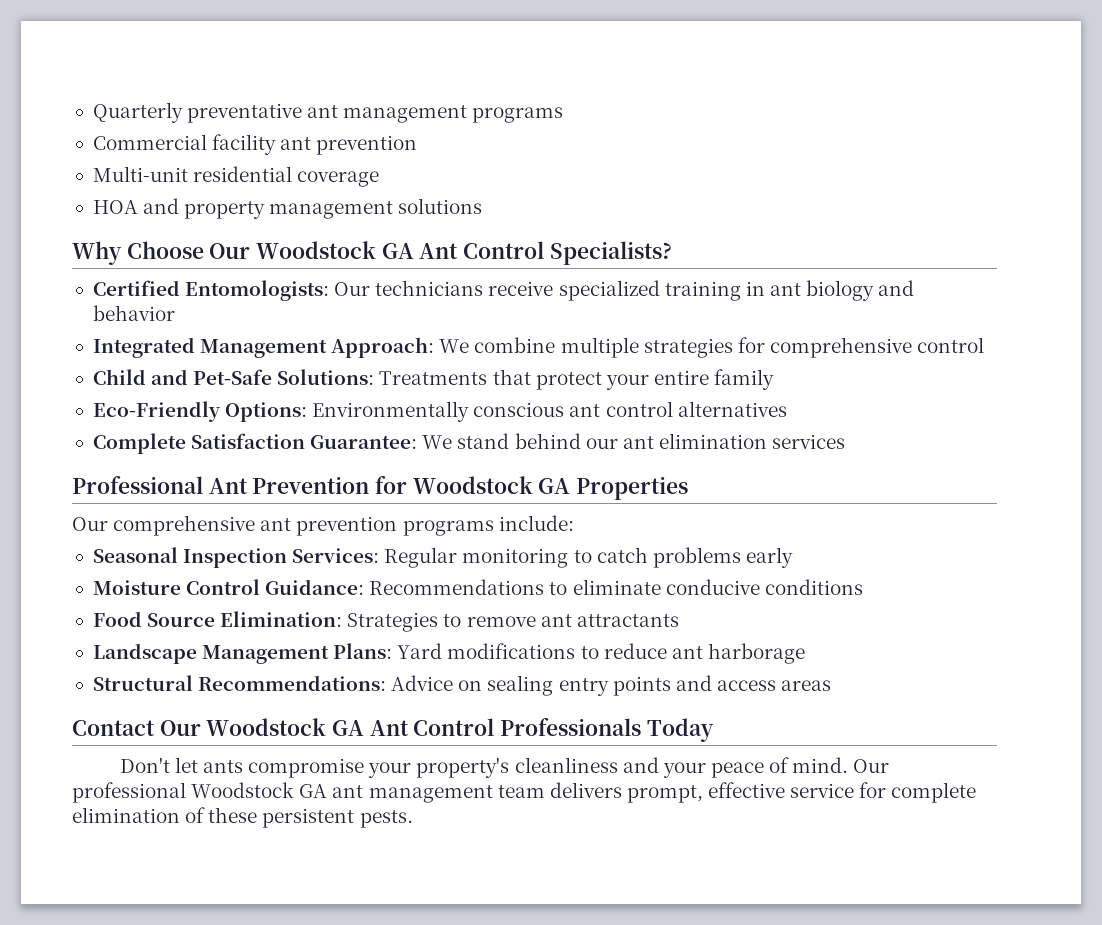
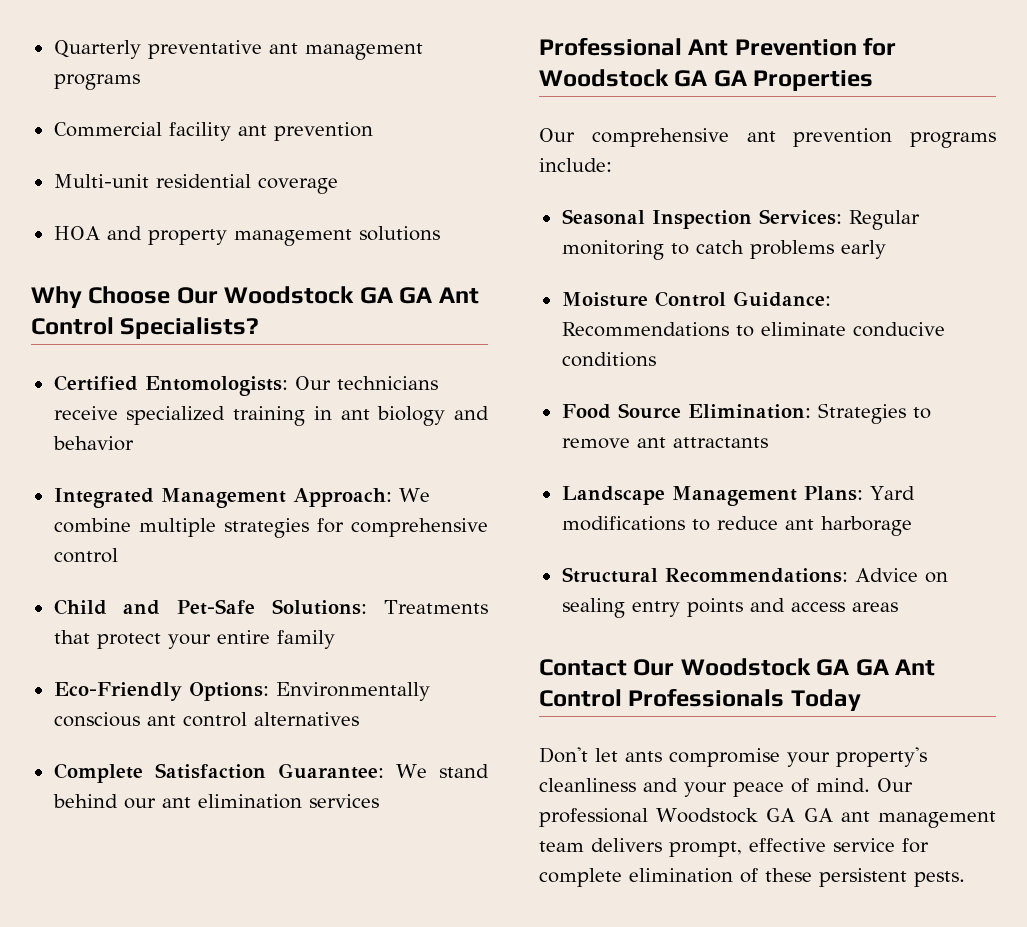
(414, 251) none -> [399,287,433,304] GA
(571, 486) none -> [713,70,747,87] GA
(365, 728) none -> [855,659,889,676] GA
(328, 791) none -> [803,808,833,822] GA

